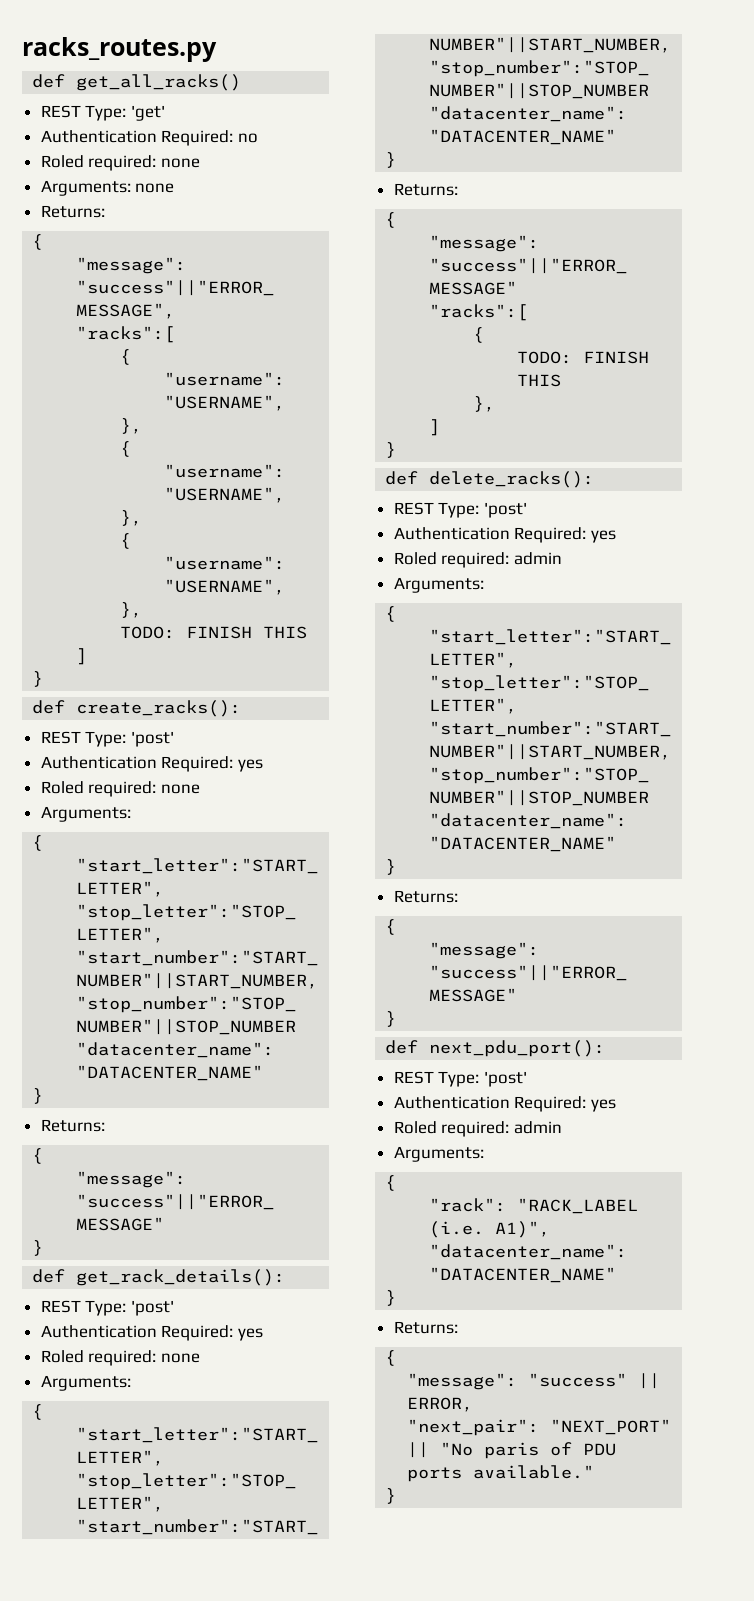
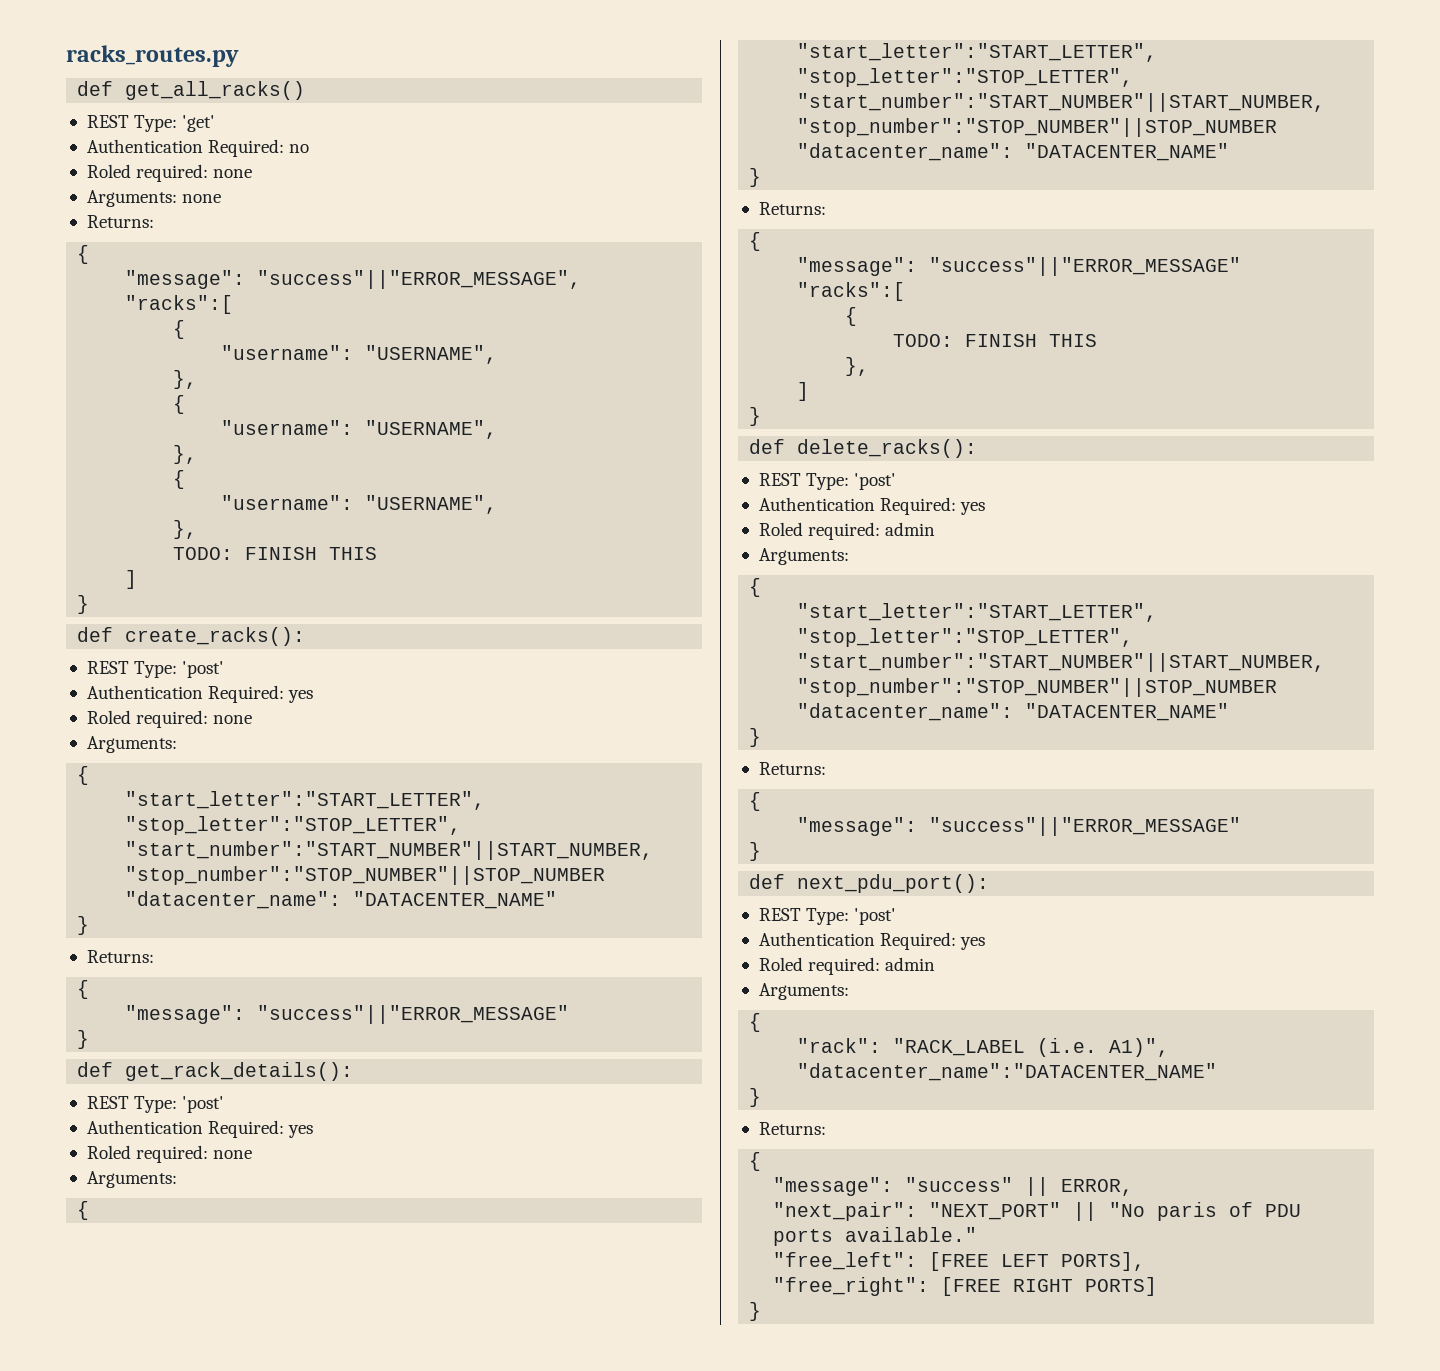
(595, 1472) none -> [773,1252,1146,1271] [773,1277,1158,1296] // "free_left": [FREE LEFT PORTS], // "free_right": [FREE RIGHT PORTS]

